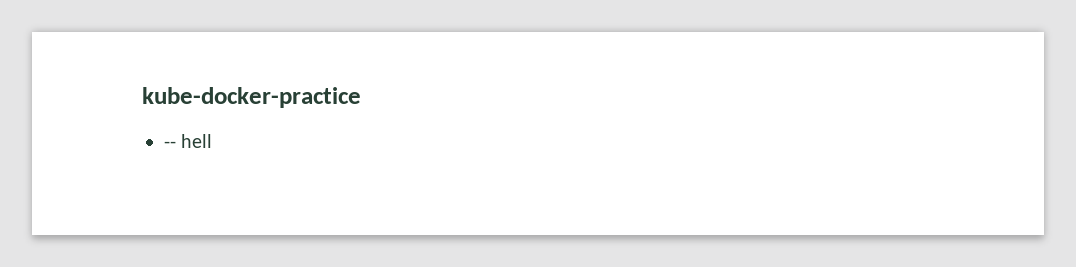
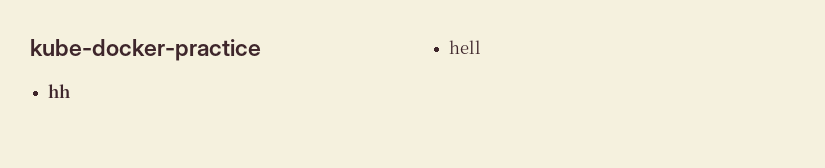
[164,141,176,148] -- -> [48,84,71,98] hh //

